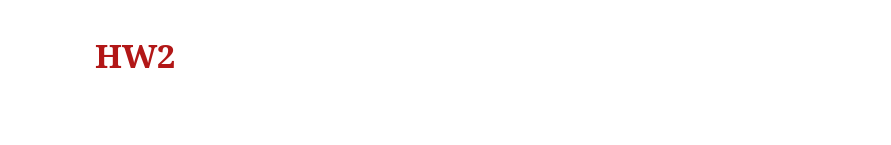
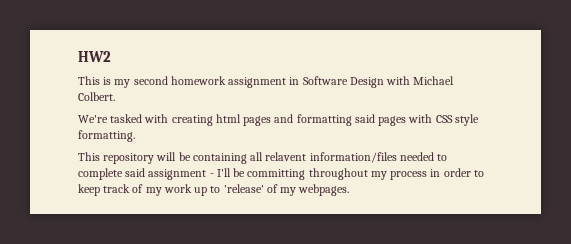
(175, 56) none -> [78,76,455,88] [78,92,115,101] [78,114,479,126] [78,130,135,142] [78,152,448,164] [78,168,484,180] [78,184,350,196] // This is my second homework assignment in Software Design with Michael Colbert. // We're tasked with creating html pages and formatting said pages with CSS style formatting. // This repository will be containing all relavent information/files needed to complete said assignment - I'll be committing throughout my process in order to keep track of my work up to 'release' of my webpages.

